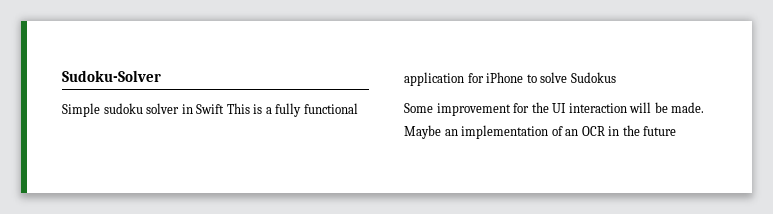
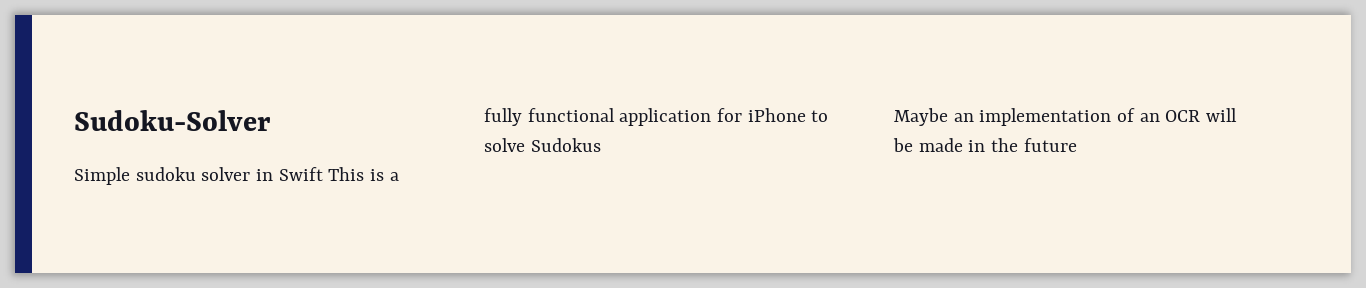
[404,102,705,116] Some improvement for the UI interaction will be made. -> (601, 145) none
(605, 131) none -> [1206,108,1238,122] [893,138,963,152] will be made

